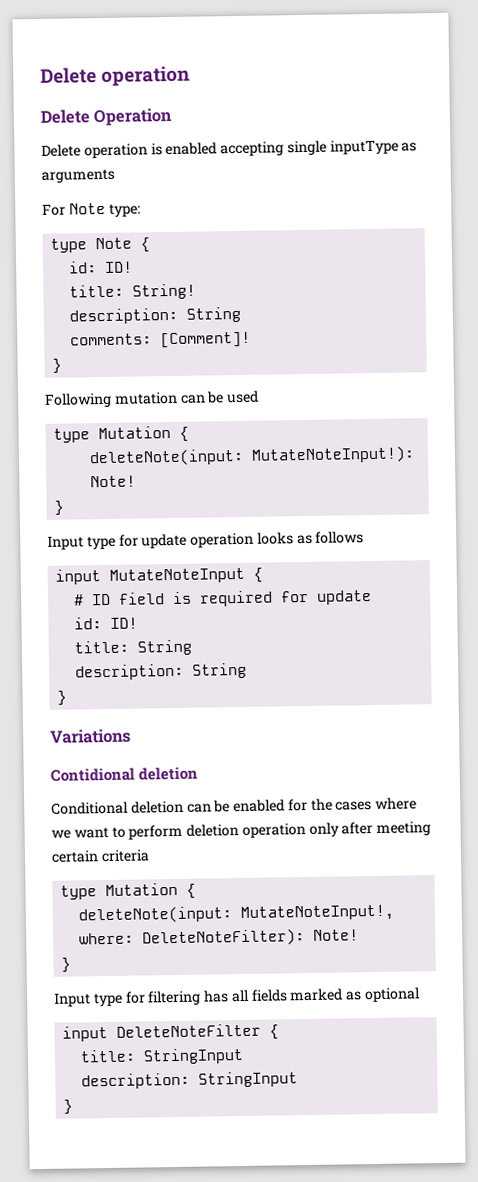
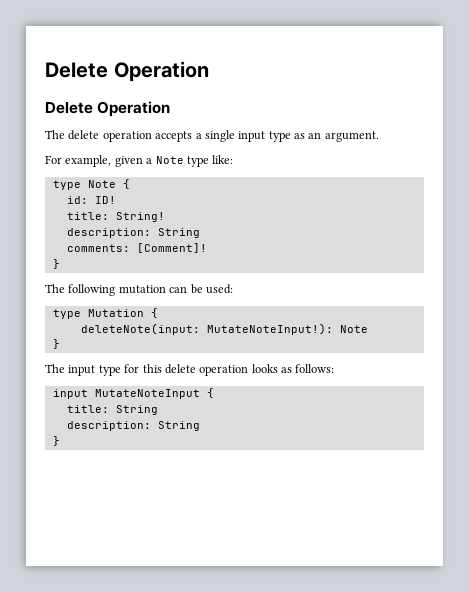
[40,65,191,87] [40,107,173,127] [41,139,418,159] [41,168,115,183] [42,202,141,217] Delete operation // Delete Operation // Delete operation is enabled accepting single inputType as arguments // For Note type: -> [45,61,209,82] [45,101,171,117] [45,130,379,142] [45,155,234,167] Delete Operation // Delete Operation // The delete operation accepts a single input type as an argument. // For example, given a Note type like:
[45,392,112,408] Following -> [45,284,116,296] The following
[226,390,260,404] used -> [205,284,233,294] used:
[90,475,137,488] [54,500,65,516] [47,533,188,550] Note! // } // Input type for update -> [339,325,368,333] [52,339,60,349] [45,364,196,376] Note // } // The input type for this delete
[315,531,365,544] follows -> [295,364,335,373] follows:
[74,590,373,607] [74,617,139,630] // # ID field is required for update // id: ID! -> (214, 393) none
[50,728,131,744] [50,766,199,782] [51,797,418,815] [51,821,432,840] [51,849,150,863] [60,882,197,900] [78,904,395,924] [79,929,360,947] [61,957,72,973] [54,987,421,1007] [62,1023,280,1042] [80,1047,245,1065] [81,1071,299,1090] [63,1099,74,1115] // Variations // Contidional deletion // Conditional deletion can be enabled for the cases where we want to perform deletion operation only after meeting certain criteria // type Mutation { // deleteNote(input: MutateNoteInput!, where: DeleteNoteFilter): Note! // } // Input type for filtering has all fields marked as optional // input DeleteNoteFilter { // title: StringInput // description: StringInput // } -> (60, 441) none

